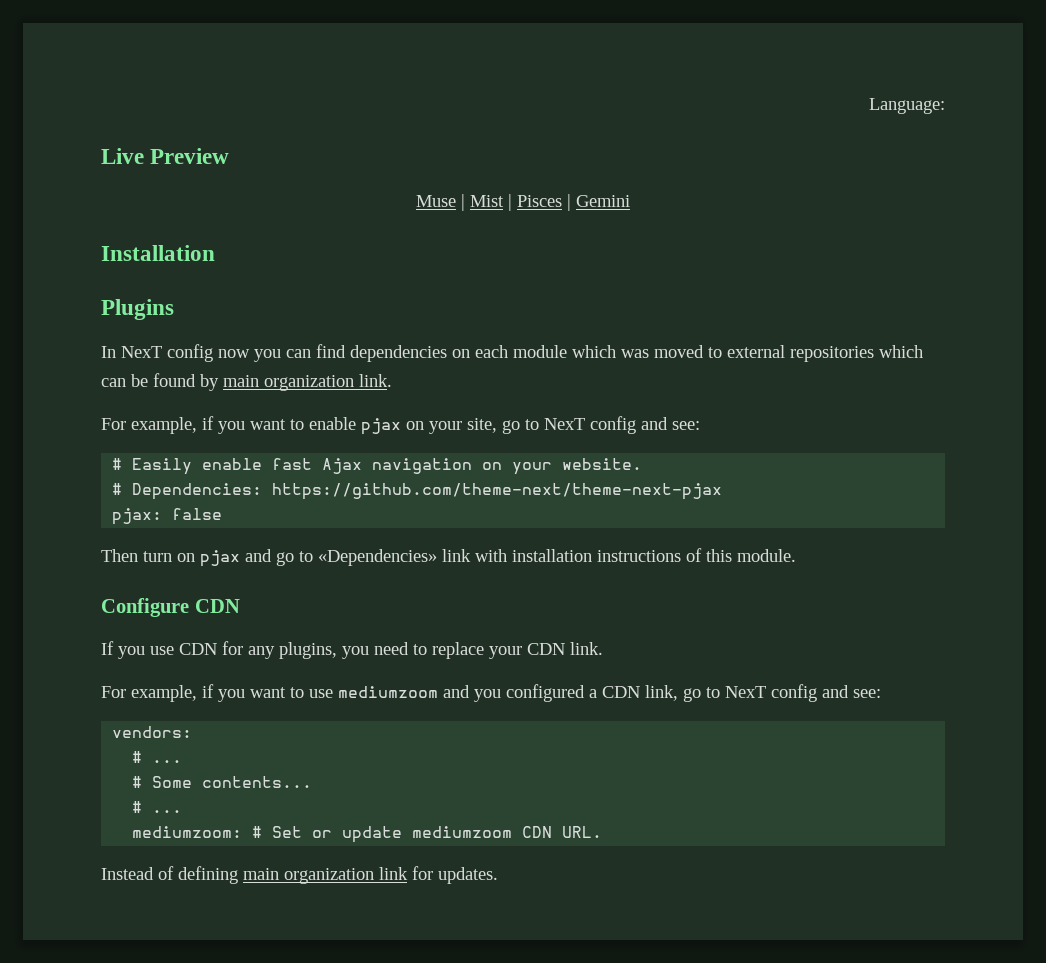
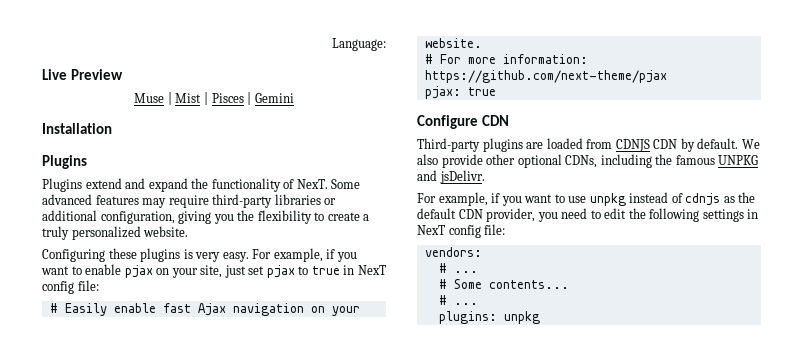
[101,344,923,362] [101,373,392,391] In NexT config now you can find dependencies on each module which was moved to external repositories which can be found by main organization link. // -> [42,178,361,192] [42,194,337,208] [42,210,370,224] [42,226,189,240] [42,248,249,262] Plugins extend and expand the functionality of NexT. Some advanced features may require third-party libraries or additional configuration, giving you the flexibility to create a truly personalized website. // Configuring these plugins is very easy.
[502,416,700,434] go to NexT config and see: -> [224,265,386,278] [42,280,99,294] just set pjax to true in NexT config file:
[132,483,723,500] [112,508,223,525] [101,548,796,567] [101,598,240,617] [101,641,603,659] Dependencies: https://github.com/theme-next/theme-next-pjax // pjax: false // Then turn on pjax and go to «Dependencies» link with installation instructions of this module. // Configure CDN // If you use CDN for any plugins, you need to replace your CDN link. -> [439,54,588,64] [424,70,667,83] [424,86,496,99] [417,115,509,129] [417,138,760,152] [417,154,759,168] [417,170,485,184] For more information: https://github.com/next-theme/pjax // pjax: true // Configure CDN // Third-party plugins are loaded from CDNJS CDN by default. We also provide other optional CDNs, including the famous UNPKG and jsDelivr.
[338,684,881,702] mediumzoom and you configured a CDN link, go to NexT config and see: -> [589,192,756,206] [417,208,759,222] [417,224,506,238] unpkg instead of cdnjs as the default CDN provider, you need to edit the following settings in NexT config file:
[132,826,603,843] [101,866,498,884] mediumzoom: # Set or update mediumzoom CDN URL. // Instead of defining main organization link for updates. -> [438,311,540,324] plugins: unpkg

